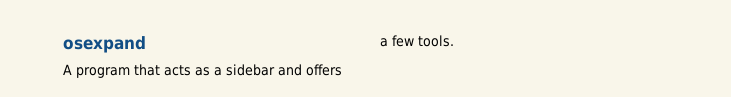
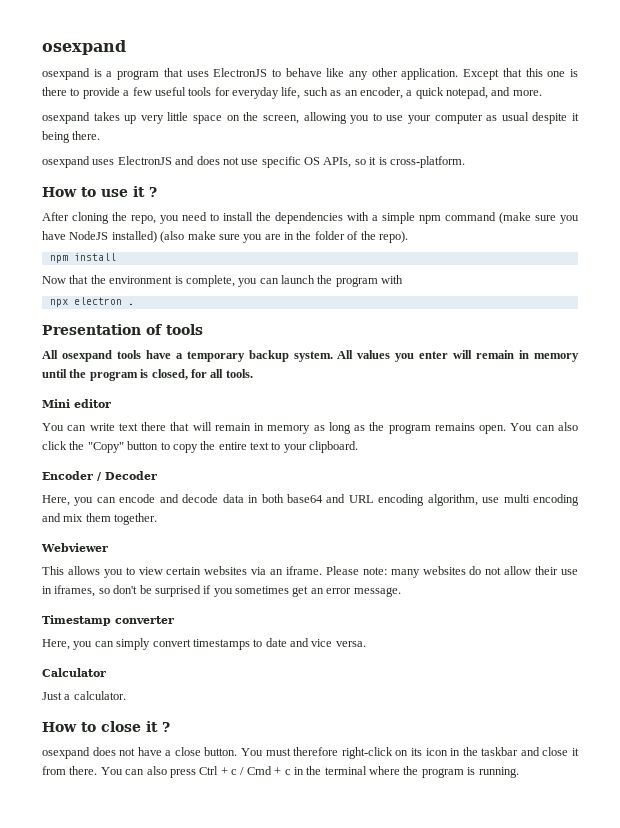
[63,64,342,78] [380,35,454,47] A program that acts as a sidebar and offers a few tools. -> [42,68,578,80] [42,87,542,99] [42,112,579,124] [42,131,101,143] [42,156,465,168] [42,186,157,197] [42,212,579,224] [42,231,408,243] [49,253,116,263] [42,275,404,287] [49,297,134,307] [42,324,203,335] [42,350,579,362] [42,369,253,381] [42,399,111,408] [42,422,578,434] [42,441,359,453] [42,471,157,481] [42,494,579,506] [42,513,158,525] [41,543,108,552] [42,566,579,578] [42,585,401,597] [42,615,174,626] [42,638,366,650] [42,668,106,677] [42,691,126,700] [42,721,170,732] [42,747,579,759] [42,766,519,778] osexpand is a program that uses ElectronJS to behave like any other application. Except that this one is there to provide a few useful tools for everyday life, such as an encoder, a quick notepad, and more. // osexpand takes up very little space on the screen, allowing you to use your computer as usual despite it being there. // osexpand uses ElectronJS and does not use specific OS APIs, so it is cross-platform. // How to use it ? // After cloning the repo, you need to install the dependencies with a simple npm command (make sure you have NodeJS installed) (also make sure you are in the folder of the repo). // npm install // Now that the environment is complete, you can launch the program with // npx electron . // Presentation of tools // All osexpand tools have a temporary backup system. All values you enter will remain in memory until the program is closed, for all tools. // Mini editor // You can write text there that will remain in memory as long as the program remains open. You can also click the "Copy" button to copy the entire text to your clipboard. // Encoder / Decoder // Here, you can encode and decode data in both base64 and URL encoding algorithm, use multi encoding and mix them together. // Webviewer // This allows you to view certain websites via an iframe. Please note: many websites do not allow their use in iframes, so don't be surprised if you sometimes get an error message. // Timestamp converter // Here, you can simply convert timestamps to date and vice versa. // Calculator // Just a calculator. // How to close it ? // osexpand does not have a close button. You must therefore right-click on its icon in the taskbar and close it from there. You can also press Ctrl + c / Cmd + c in the terminal where the program is running.

